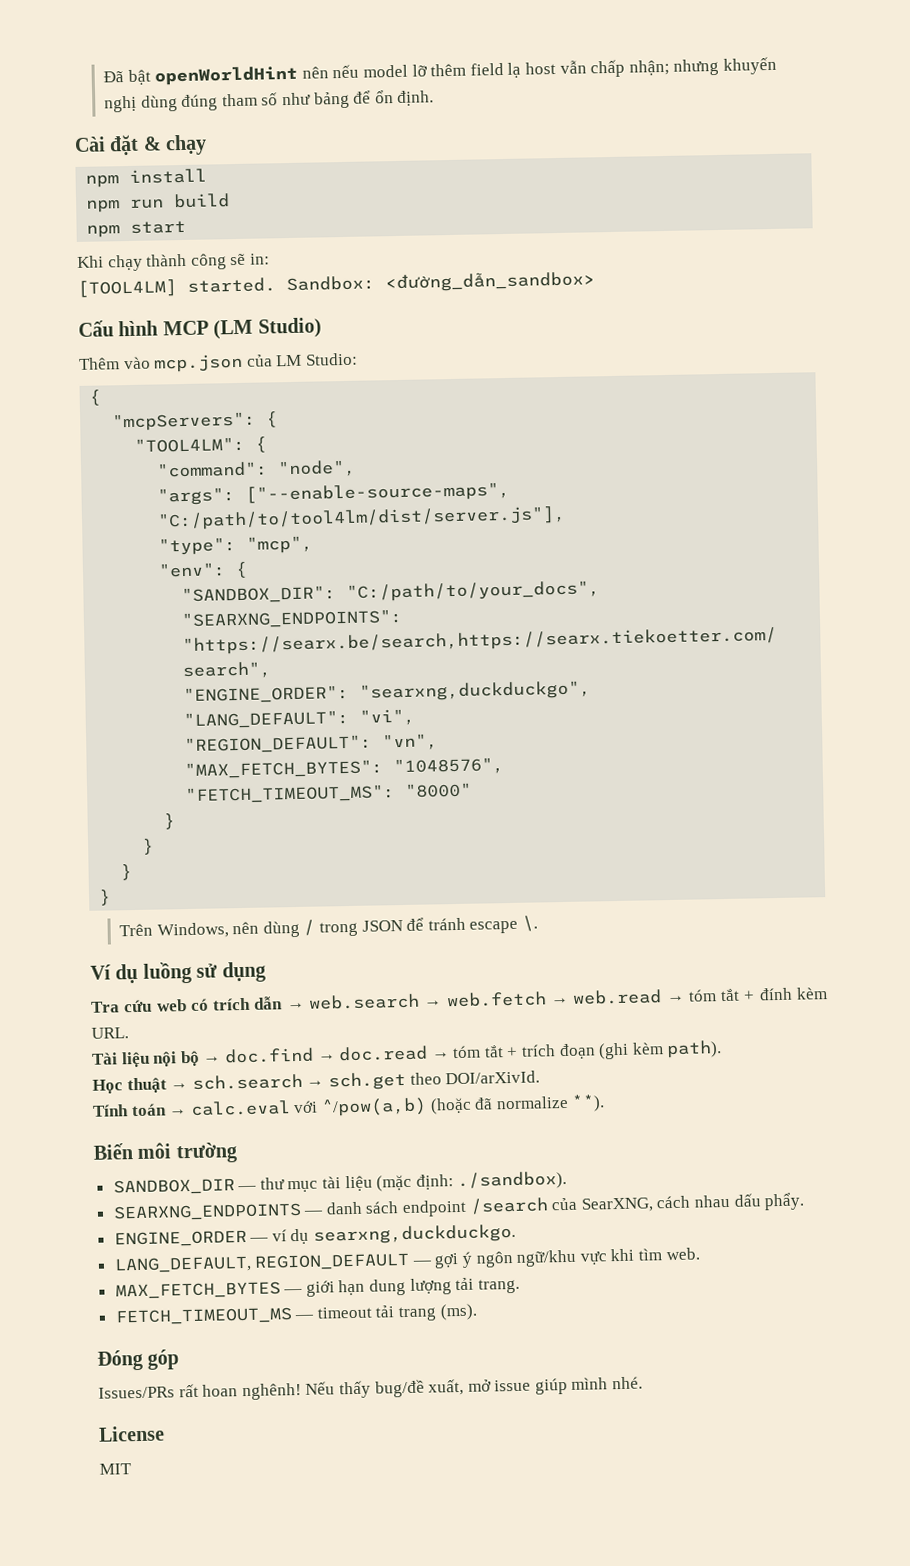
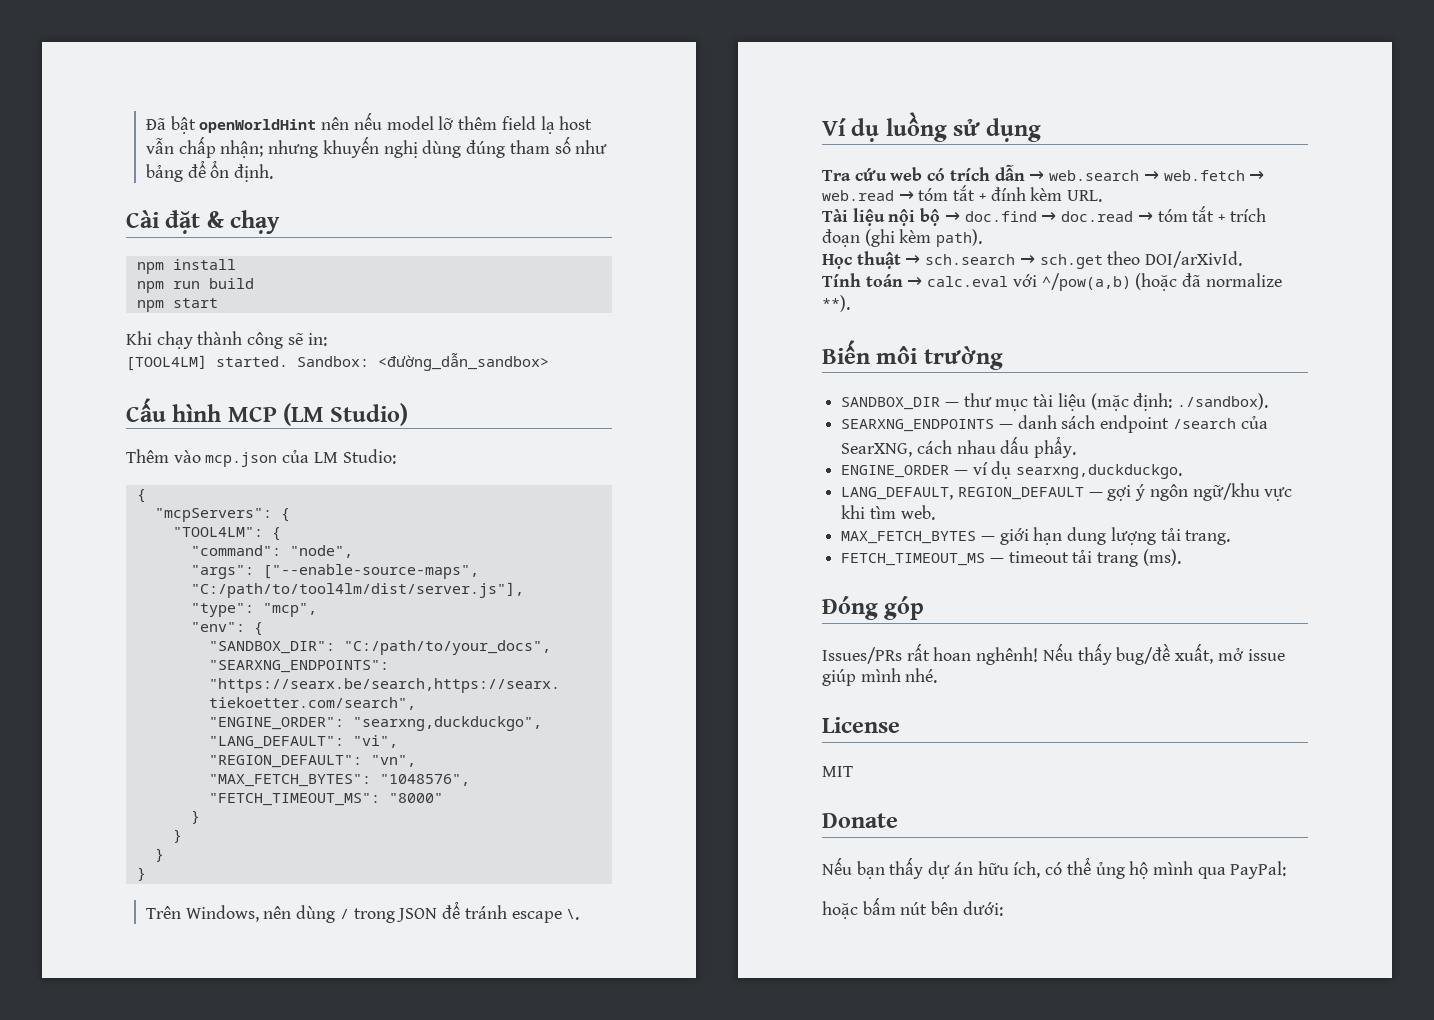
(132, 1469) none -> [822,813,898,828] [822,857,1287,879] [822,897,1003,919] // Donate // Nếu bạn thấy dự án hữu ích, có thể ủng hộ mình qua PayPal: // hoặc bấm nút bên dưới:

